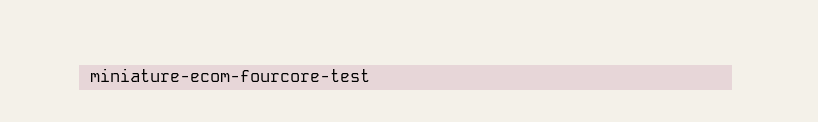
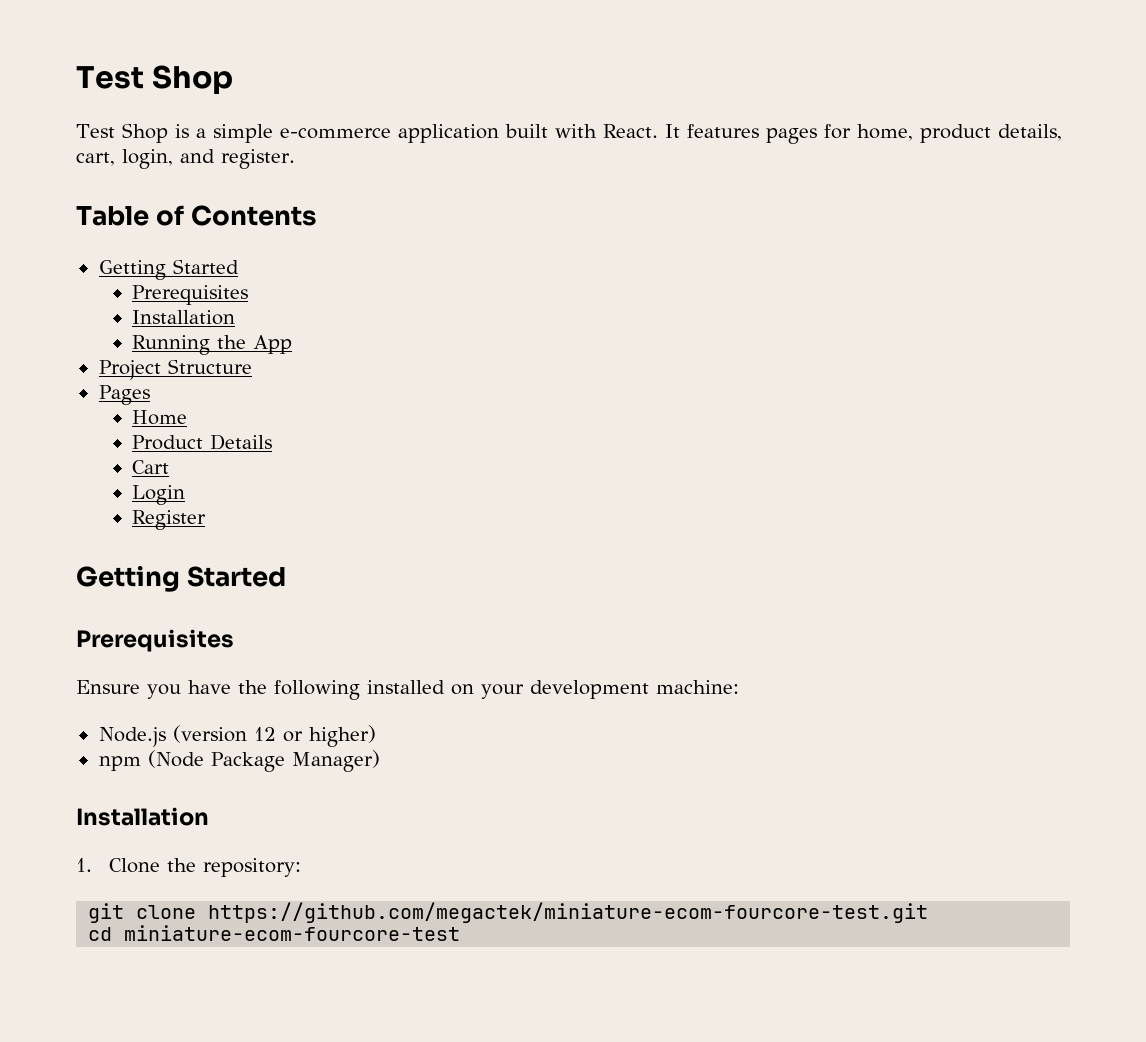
(89, 75) none -> [76,65,234,94] [76,123,1062,144] [76,149,295,169] [76,205,317,226] [98,259,239,280] [131,285,248,305] [131,310,235,325] [131,335,292,355] [98,359,252,380] [98,385,150,405] [131,410,187,425] [131,434,272,450] [131,460,169,474] [131,485,185,505] [131,510,206,530] [76,566,287,592] [76,629,234,652] [76,680,739,700] [98,725,376,747] [98,750,380,772] [76,807,209,826] [76,858,302,877] [88,902,929,923] [88,927,113,941] Test Shop // Test Shop is a simple e-commerce application built with React. It features pages for home, product details, cart, login, and register. // Table of Contents // Getting Started // Prerequisites // Installation // Running the App // Project Structure // Pages // Home // Product Details // Cart // Login // Register // Getting Started // Prerequisites // Ensure you have the following installed on your development machine: // Node.js (version 12 or higher) // npm (Node Package Manager) // Installation // 1. Clone the repository: // git clone https://github.com/megactek/miniature-ecom-fourcore-test.git // cd

